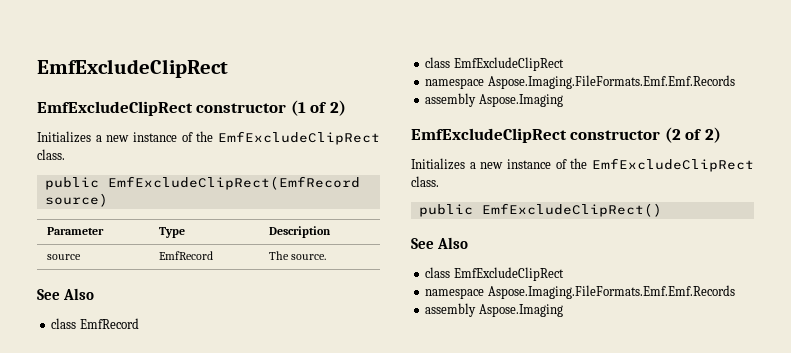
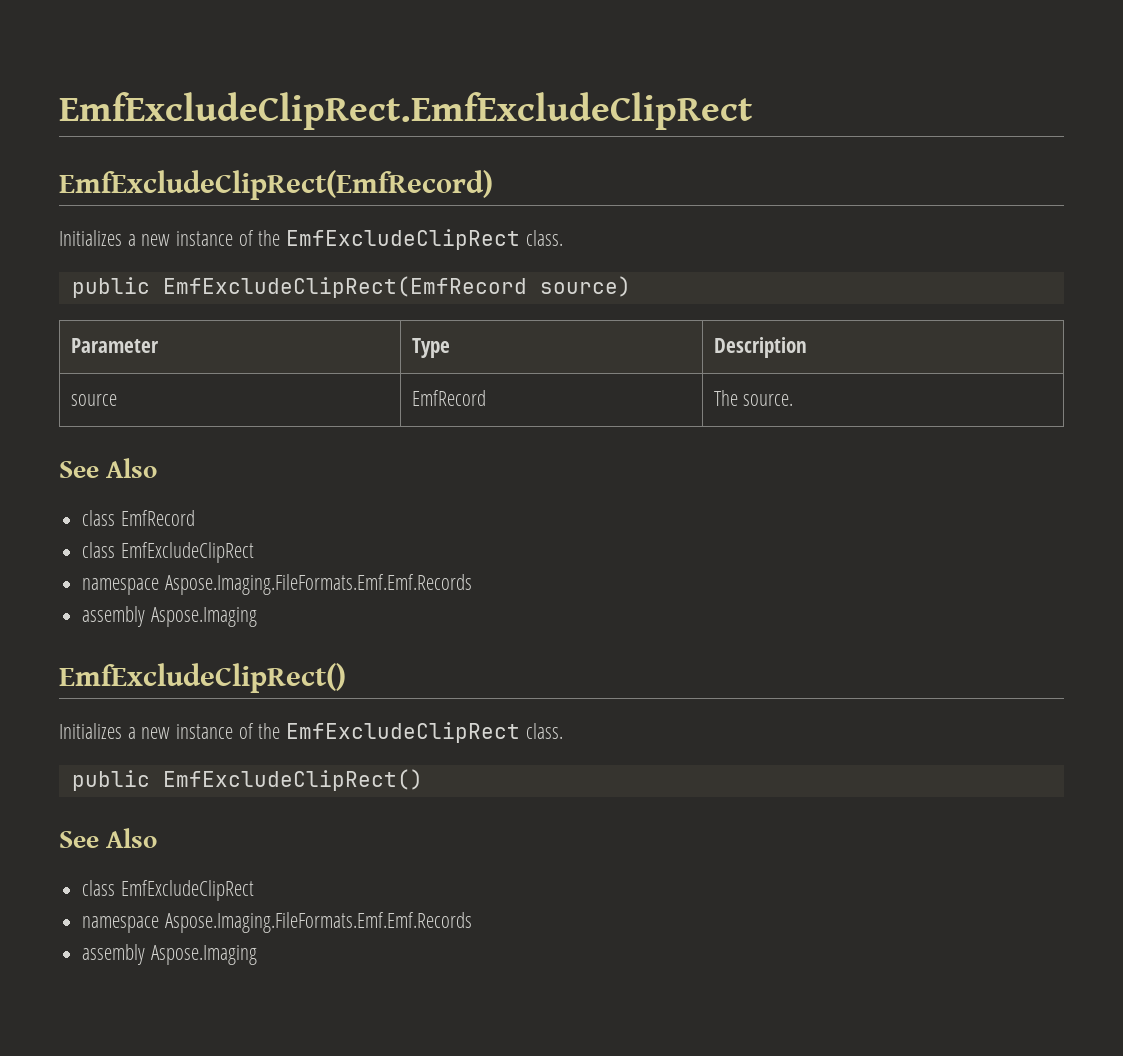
[37,59,228,78] [37,100,346,116] EmfExcludeClipRect // EmfExcludeClipRect constructor (1 of 2) -> [59,92,753,130] [59,170,493,200] EmfExcludeClipRect.EmfExcludeClipRect // EmfExcludeClipRect(EmfRecord)
[411,127,721,143] EmfExcludeClipRect constructor (2 of 2) -> [59,663,346,693] EmfExcludeClipRect()

